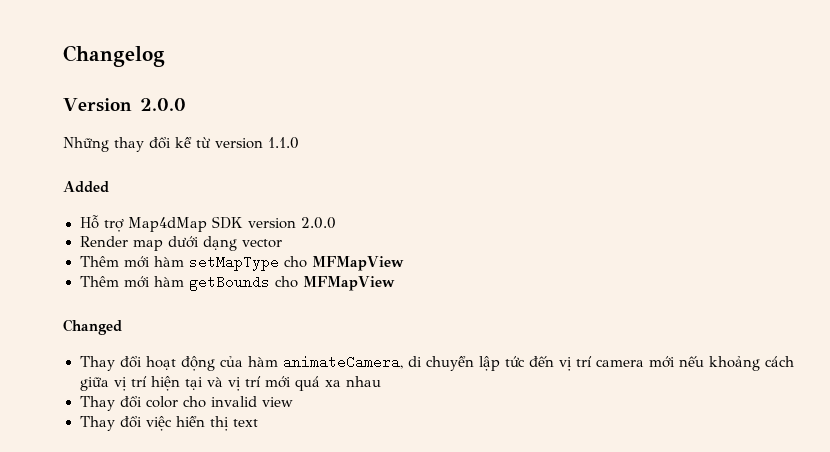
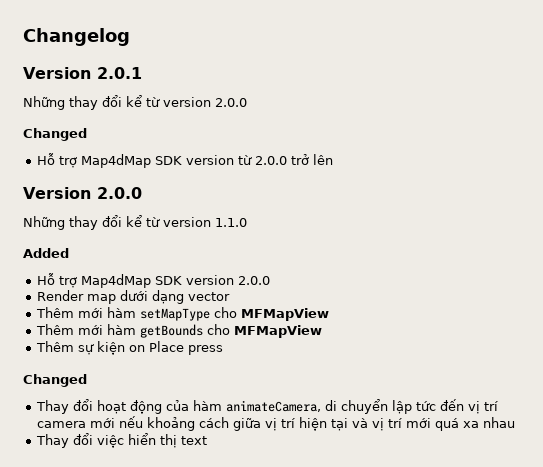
(165, 56) none -> [23,67,142,79] [23,95,247,110] [23,128,87,141] [36,153,333,168] // Version 2.0.1 // Những thay đổi kể từ version 2.0.0 // Changed // Hỗ trợ Map4dMap SDK version từ 2.0.0 trở lên
(395, 283) none -> [35,341,223,355] // Thêm sự kiện on Place press
[79,396,293,411] // Thay đổi color cho invalid view -> (515, 422) none

